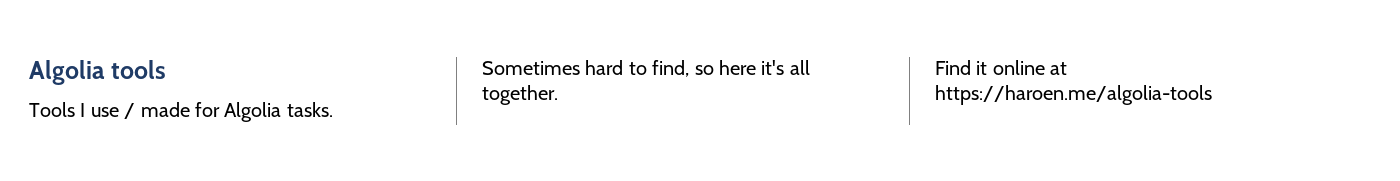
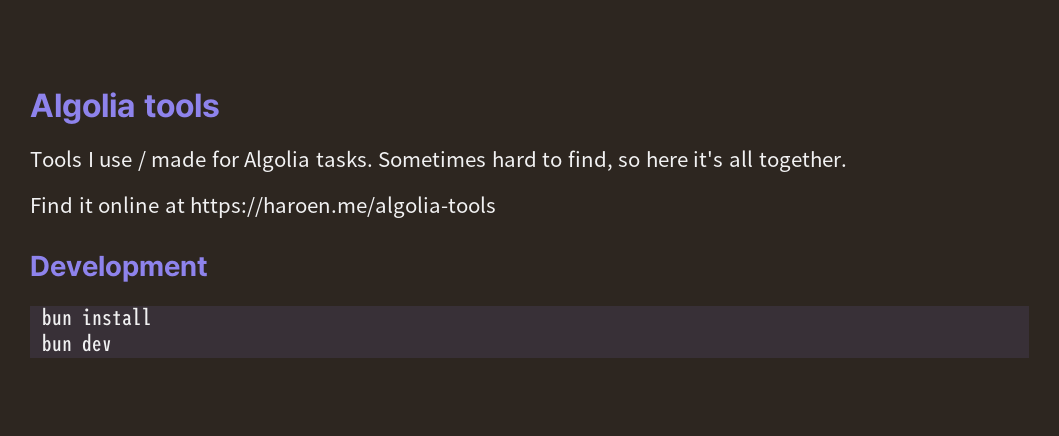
(1212, 95) none -> [30,255,208,282] [42,307,153,326] [42,333,113,352] // Development // bun install // bun dev

